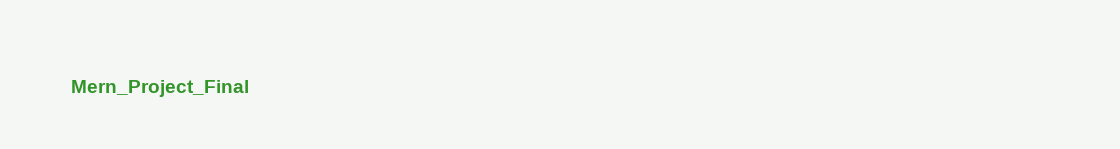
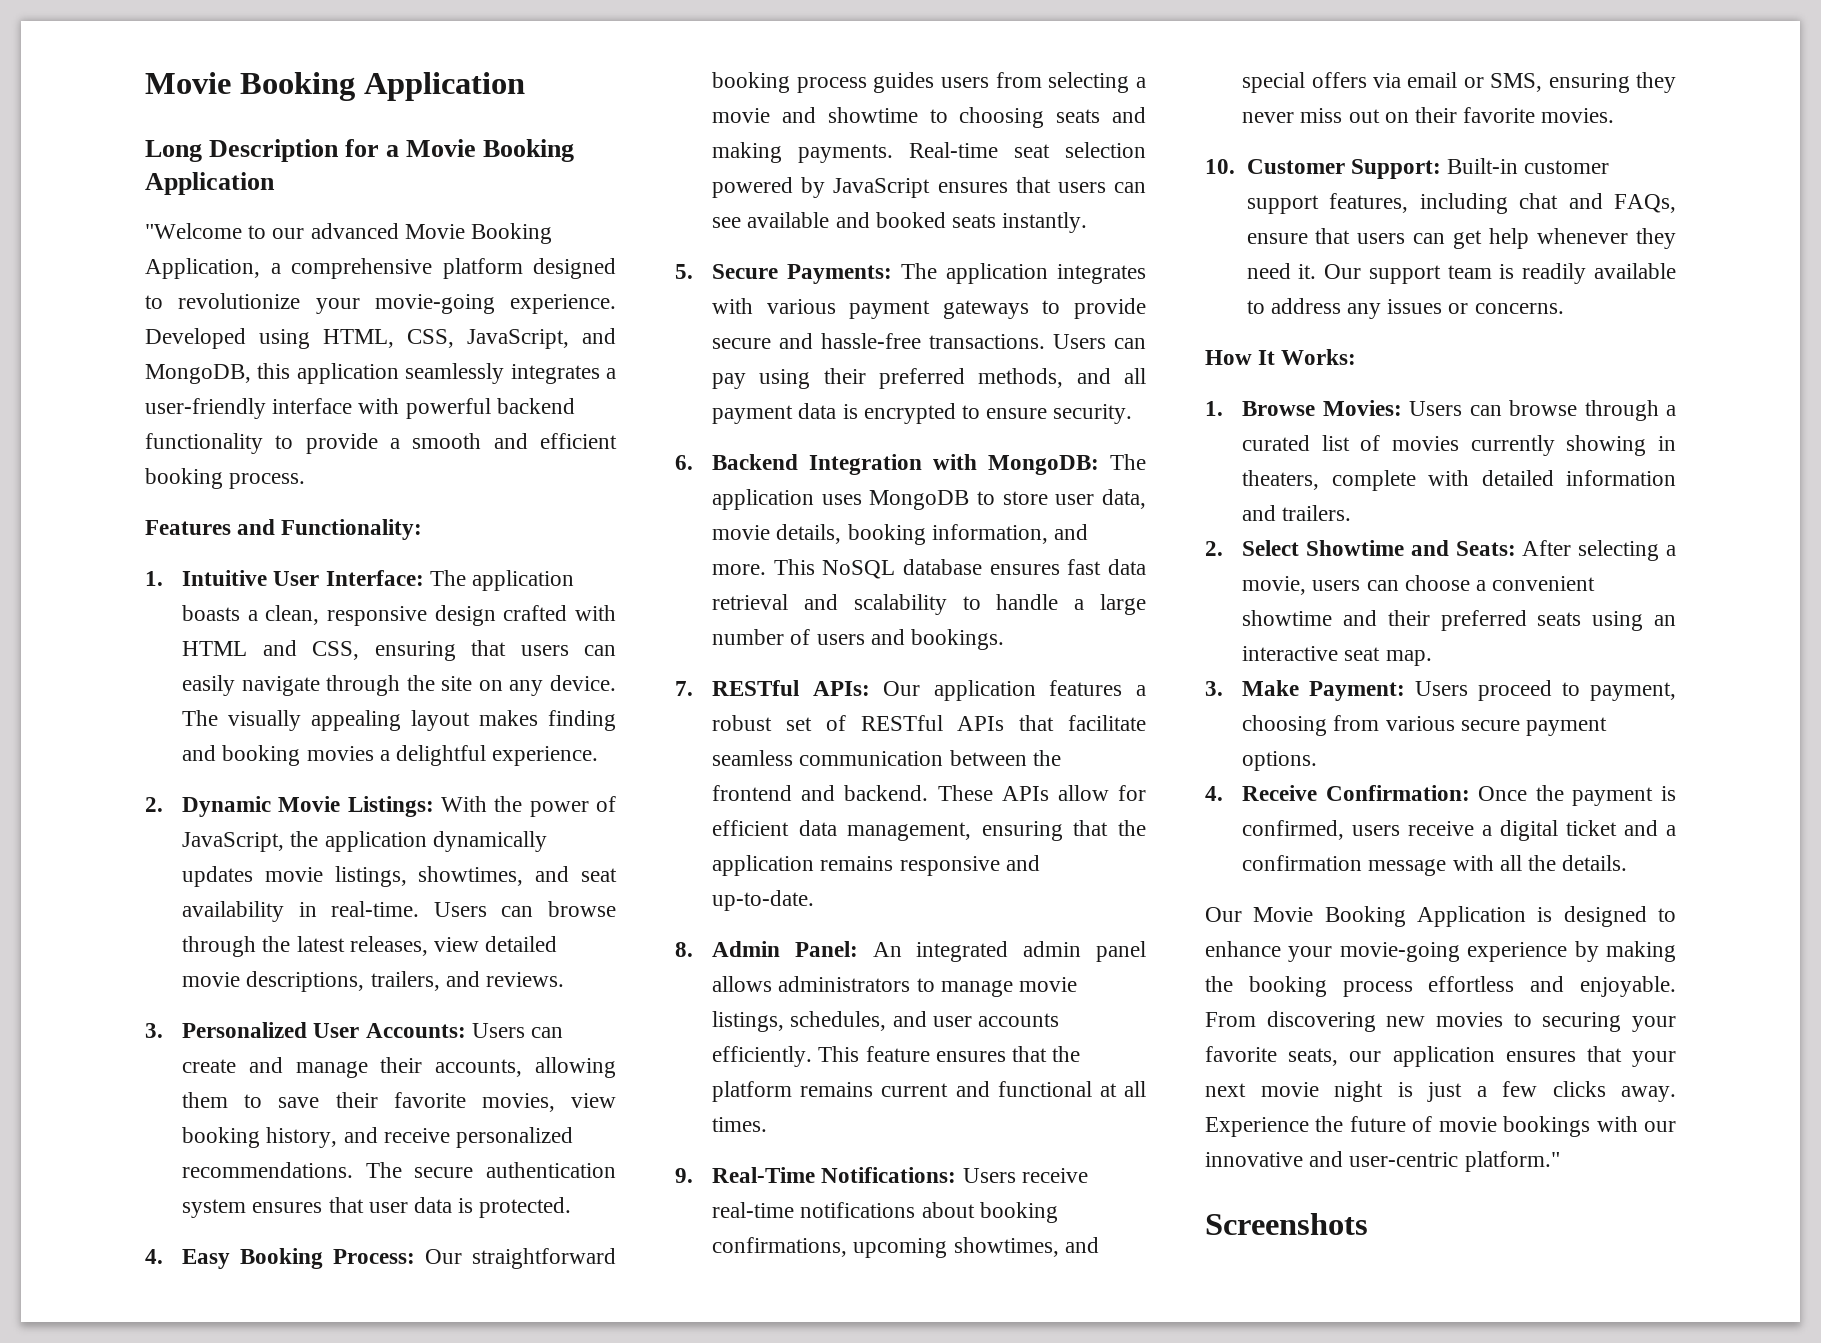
[71,80,249,97] Mern_Project_Final -> [145,72,525,101] [145,139,575,162] [145,172,275,195] [145,223,553,244] [145,258,616,279] [145,293,616,314] [145,328,616,349] [145,363,616,384] [145,398,575,419] [145,433,617,454] [145,468,306,489] [145,519,423,540] [145,570,575,591] [182,605,616,626] [182,640,616,661] [182,675,616,696] [182,710,616,731] [182,745,599,766] [145,796,616,817] [182,831,547,852] [182,866,617,887] [182,901,616,922] [182,936,558,957] [182,971,565,992] [145,1022,564,1038] [182,1057,616,1078] [182,1092,616,1112] [182,1127,574,1148] [182,1162,616,1178] [182,1197,572,1218] [145,1248,616,1269] [712,72,1146,93] [712,107,1146,128] [712,142,1146,163] [712,177,1146,198] [712,212,1088,233] [675,263,1146,284] [712,298,1146,319] [712,333,1146,349] [712,368,1146,389] [712,403,1133,424] [675,454,1146,475] [712,489,1146,510] [712,524,1089,545] [712,559,1146,579] [712,594,1146,615] [712,629,1005,650] [675,680,1146,701] [712,715,1146,731] [712,750,1061,766] [712,785,1146,801] [712,820,1146,841] [712,855,1040,876] [712,890,815,911] [675,941,1146,962] [712,976,1078,997] [712,1011,1060,1032] [712,1046,1081,1067] [712,1081,1146,1102] [712,1117,768,1132] [675,1167,1088,1183] [712,1202,1058,1223] [712,1237,1099,1258] [1242,72,1676,93] [1242,107,1615,123] [1205,158,1610,179] [1246,193,1676,214] [1246,228,1676,249] [1246,263,1676,284] [1246,298,1564,319] [1205,349,1357,365] [1205,400,1676,421] [1242,435,1676,456] [1242,470,1676,491] [1242,505,1352,521] [1205,540,1676,561] [1242,575,1596,595] [1242,610,1676,631] [1242,646,1432,666] [1205,680,1676,701] [1242,715,1608,736] [1242,751,1318,771] [1205,785,1676,806] [1242,820,1676,841] [1242,855,1628,876] [1205,906,1676,927] [1205,941,1676,962] [1205,976,1676,997] [1205,1011,1676,1032] [1205,1046,1676,1067] [1205,1081,1676,1102] [1205,1116,1676,1137] [1205,1151,1560,1172] [1205,1213,1368,1235] Movie Booking Application // Long Description for a Movie Booking Application // "Welcome to our advanced Movie Booking Application, a comprehensive platform designed to revolutionize your movie-going experience. Developed using HTML, CSS, JavaScript, and MongoDB, this application seamlessly integrates a user-friendly interface with powerful backend functionality to provide a smooth and efficient booking process. // Features and Functionality: // 1. Intuitive User Interface: The application boasts a clean, responsive design crafted with HTML and CSS, ensuring that users can easily navigate through the site on any device. The visually appealing layout makes finding and booking movies a delightful experience. // 2. Dynamic Movie Listings: With the power of JavaScript, the application dynamically updates movie listings, showtimes, and seat availability in real-time. Users can browse through the latest releases, view detailed movie descriptions, trailers, and reviews. // 3. Personalized User Accounts: Users can create and manage their accounts, allowing them to save their favorite movies, view booking history, and receive personalized recommendations. The secure authentication system ensures that user data is protected. // 4. Easy Booking Process: Our straightforward booking process guides users from selecting a movie and showtime to choosing seats and making payments. Real-time seat selection powered by JavaScript ensures that users can see available and booked seats instantly. // 5. Secure Payments: The application integrates with various payment gateways to provide secure and hassle-free transactions. Users can pay using their preferred methods, and all payment data is encrypted to ensure security. // 6. Backend Integration with MongoDB: The application uses MongoDB to store user data, movie details, booking information, and more. This NoSQL database ensures fast data retrieval and scalability to handle a large number of users and bookings. // 7. RESTful APIs: Our application features a robust set of RESTful APIs that facilitate seamless communication between the frontend and backend. These APIs allow for efficient data management, ensuring that the application remains responsive and up-to-date. // 8. Admin Panel: An integrated admin panel allows administrators to manage movie listings, schedules, and user accounts efficiently. This feature ensures that the platform remains current and functional at all times. // 9. Real-Time Notifications: Users receive real-time notifications about booking confirmations, upcoming showtimes, and special offers via email or SMS, ensuring they never miss out on their favorite movies. // 10. Customer Support: Built-in customer support features, including chat and FAQs, ensure that users can get help whenever they need it. Our support team is readily available to address any issues or concerns. // How It Works: // 1. Browse Movies: Users can browse through a curated list of movies currently showing in theaters, complete with detailed information and trailers. // 2. Select Showtime and Seats: After selecting a movie, users can choose a convenient showtime and their preferred seats using an interactive seat map. // 3. Make Payment: Users proceed to payment, choosing from various secure payment options. // 4. Receive Confirmation: Once the payment is confirmed, users receive a digital ticket and a confirmation message with all the details. // Our Movie Booking Application is designed to enhance your movie-going experience by making the booking process effortless and enjoyable. From discovering new movies to securing your favorite seats, our application ensures that your next movie night is just a few clicks away. Experience the future of movie bookings with our innovative and user-centric platform." // Screenshots

